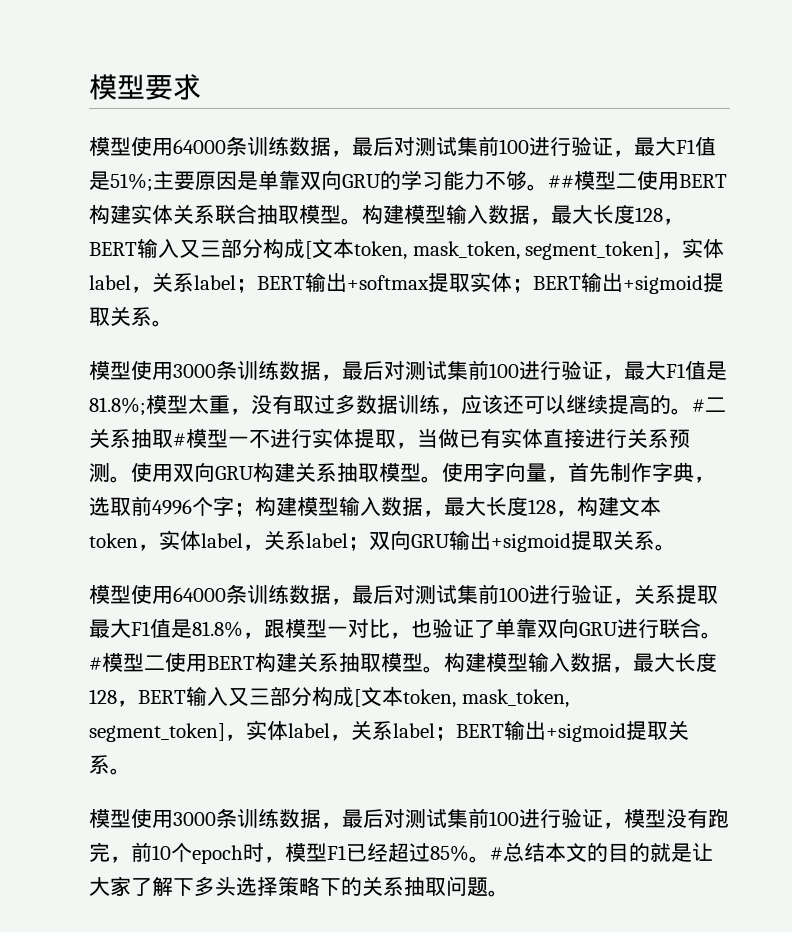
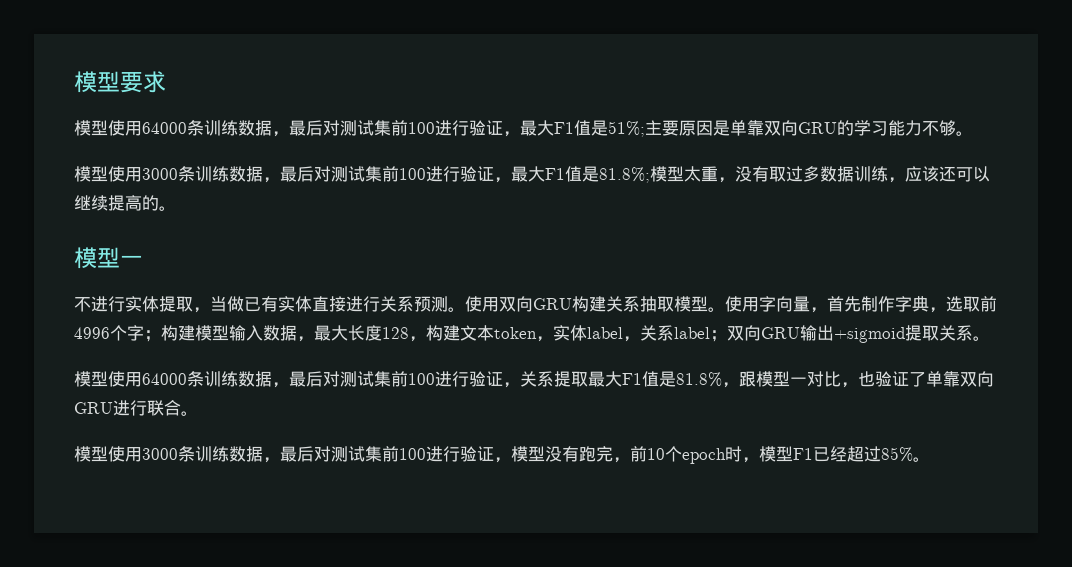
[548,170,727,190] [89,204,684,225] [89,238,725,260] [89,272,724,294] [89,306,173,327] ##模型二使用BERT构建实体关系联合抽取模型。构建模型输入数据，最大长度128，BERT输入又三部分构成[文本token, mask_token, segment_token]，实体label，关系label；BERT输出+softmax提取实体；BERT输出+sigmoid提取关系。 -> (973, 133) none
[692,397,726,412] [89,428,249,448] #二关系抽取#模型一 -> [74,247,143,269] // 模型一 //
[89,652,717,673] [89,686,569,708] [89,720,689,742] [89,755,131,775] #模型二使用BERT构建关系抽取模型。构建模型输入数据，最大长度128，BERT输入又三部分构成[文本token, mask_token, segment_token]，实体label，关系label；BERT输出+sigmoid提取关系。 -> (198, 413) none
[490,842,713,863] [89,876,509,897] #总结本文的目的就是让大家了解下多头选择策略下的关系抽取问题。 -> (930, 459) none

